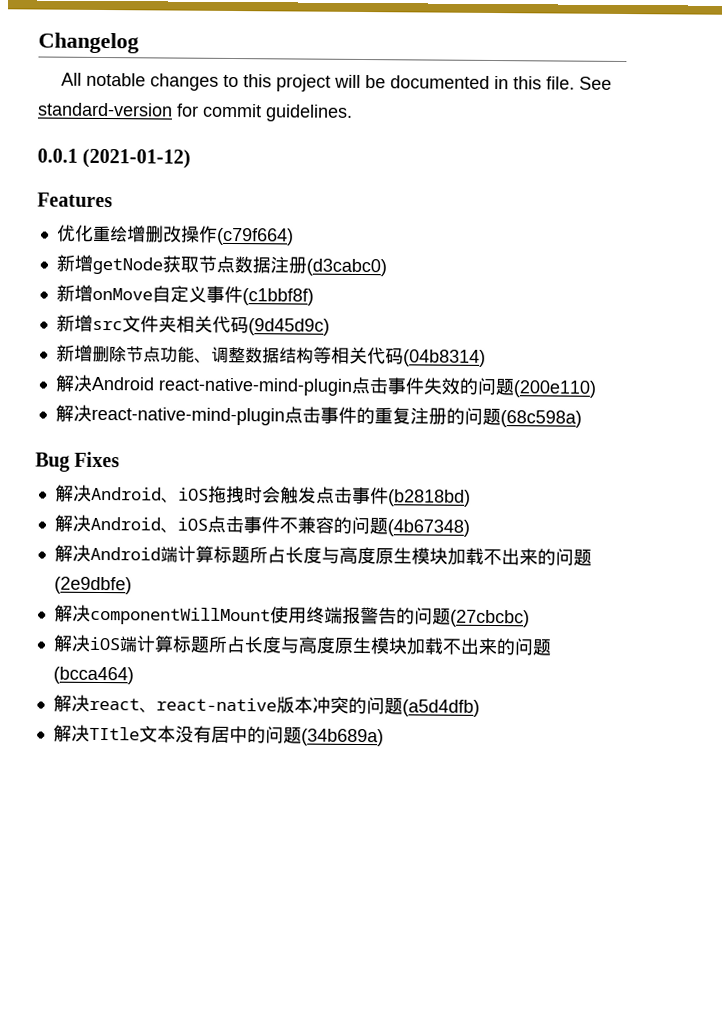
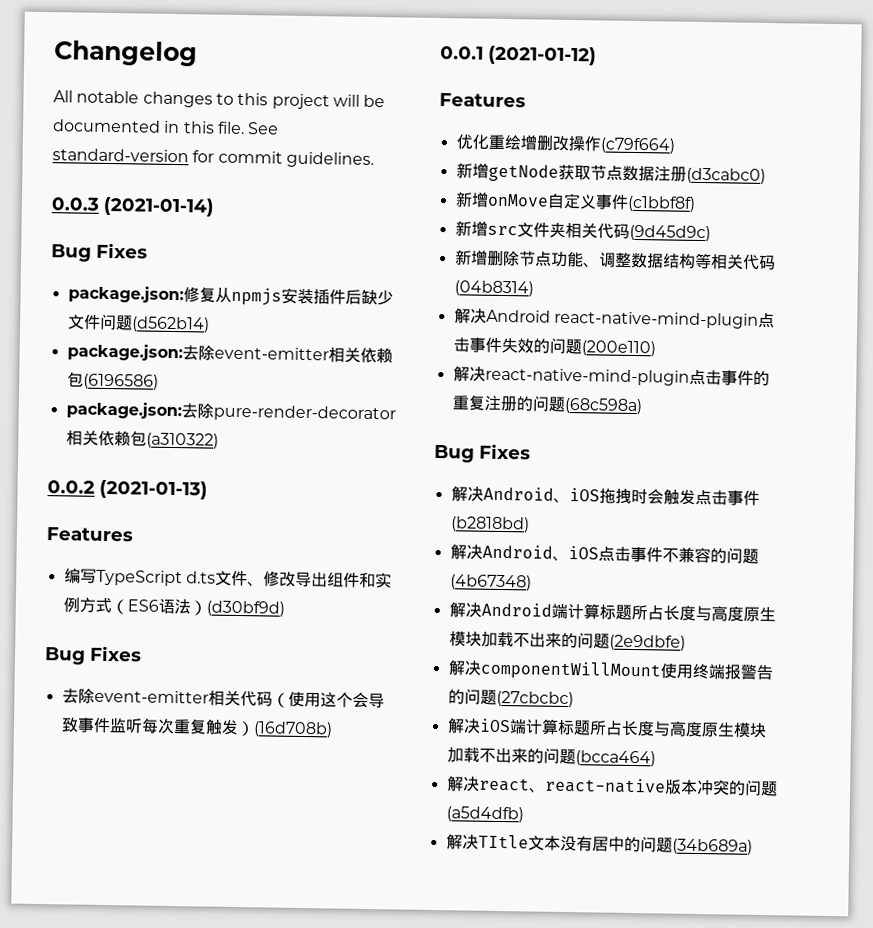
(353, 113) none -> [51,196,215,217] [51,242,148,262] [67,285,394,306] [67,313,210,333] [66,343,393,364] [66,371,159,390] [65,401,396,423] [65,430,219,449] [47,479,208,500] [46,527,133,542] [63,568,392,589] [62,597,285,617] [44,645,142,665] [61,688,385,709] [60,717,333,738] // 0.0.3 (2021-01-14) // Bug Fixes // package.json:修复从npmjs安装插件后缺少文件问题(d562b14) // package.json:去除event-emitter相关依赖包(6196586) // package.json:去除pure-render-decorator相关依赖包(a310322) // 0.0.2 (2021-01-13) // Features // 编写TypeScript d.ts文件、修改导出组件和实例方式（ES6语法）(d30bf9d) // Bug Fixes // 去除event-emitter相关代码（使用这个会导致事件监听每次重复触发）(16d708b)

